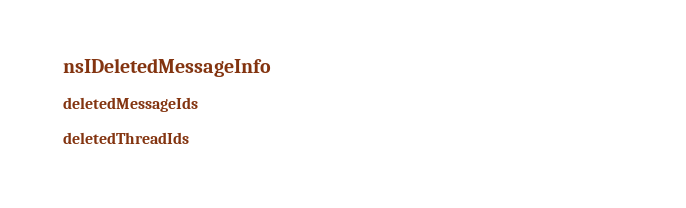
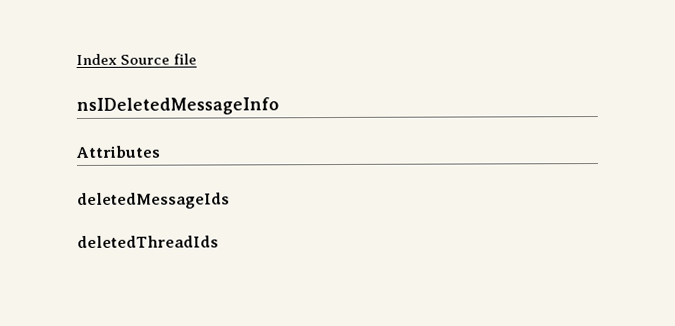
(63, 67) none -> [76,53,198,66] Index Source file //
(271, 67) none -> [76,145,160,159] // Attributes

